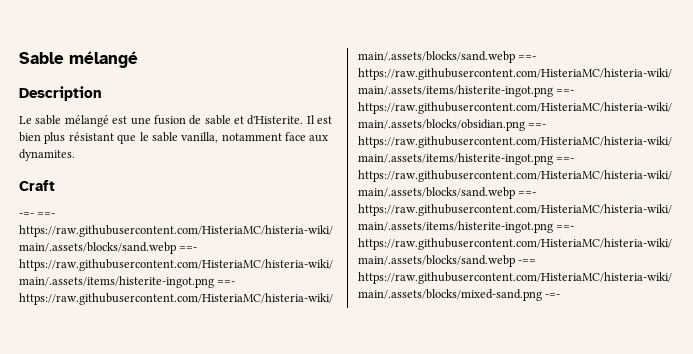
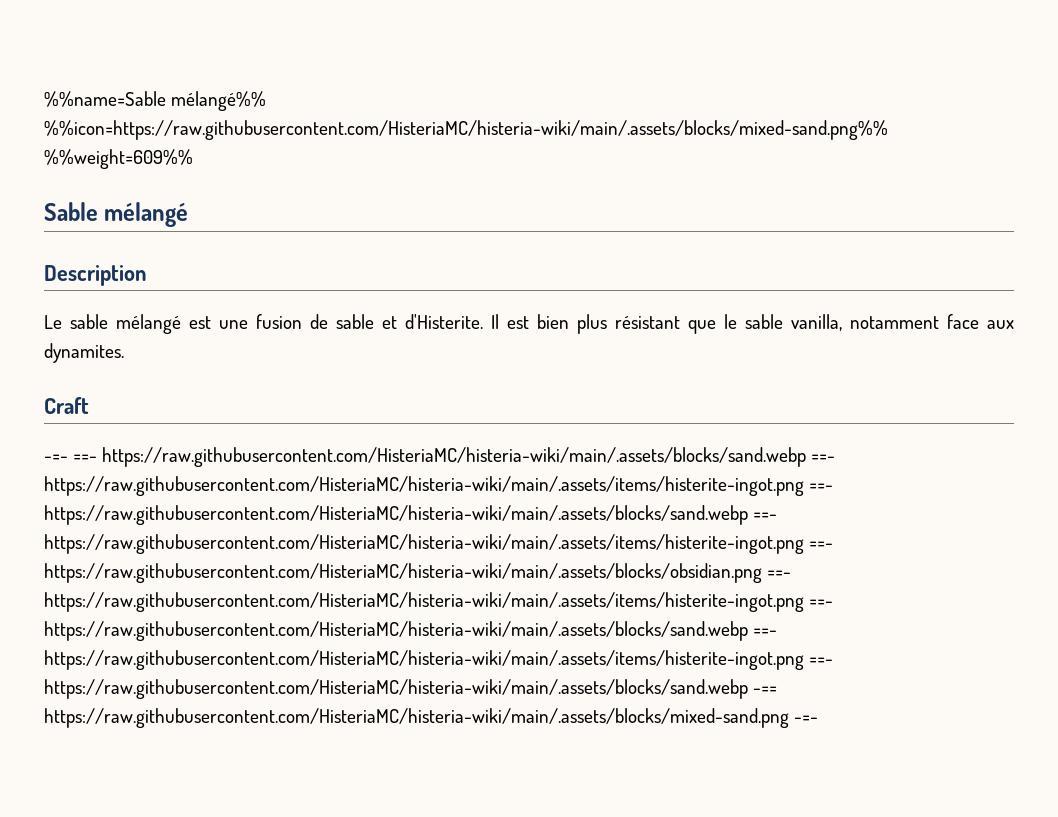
(19, 58) none -> [44,91,267,111] [44,120,888,140] [44,149,193,169] %%name=Sable mélangé%% %%icon=https://raw.githubusercontent.com/HisteriaMC/histeria-wiki/main/.assets/blocks/mixed-sand.png%% %%weight=609%% //

